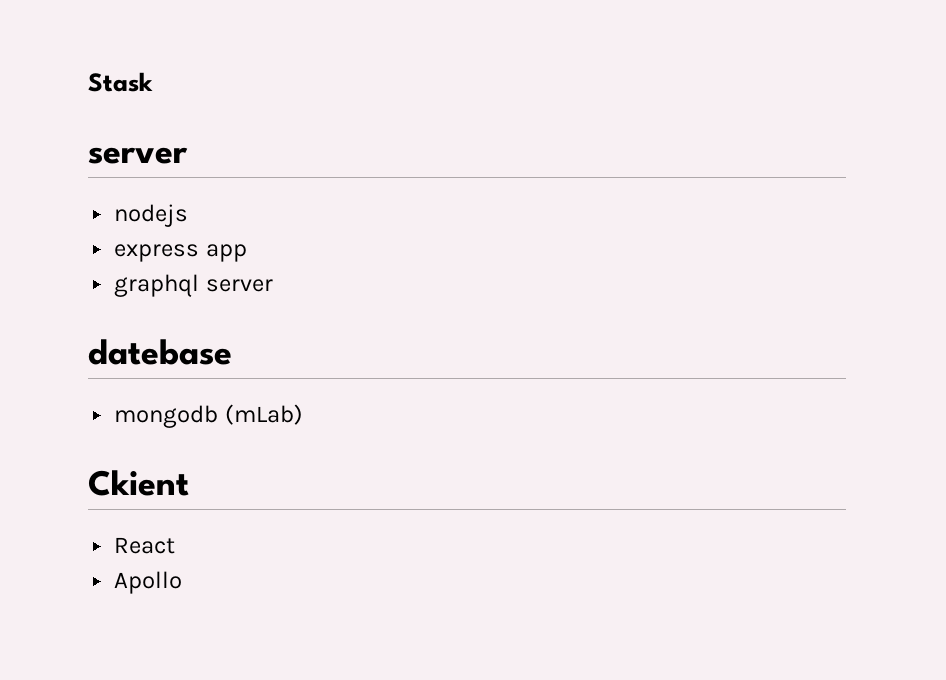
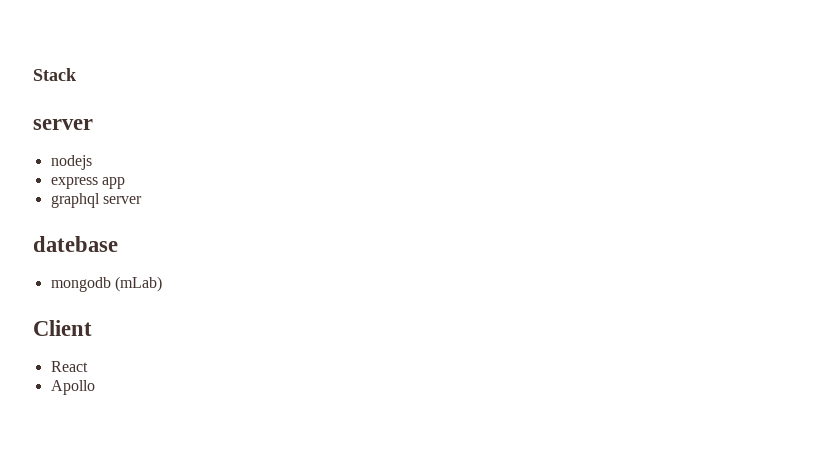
[88,72,153,92] Stask -> [33,68,76,81] Stack
[88,470,189,496] Ckient -> [33,320,92,336] Client

